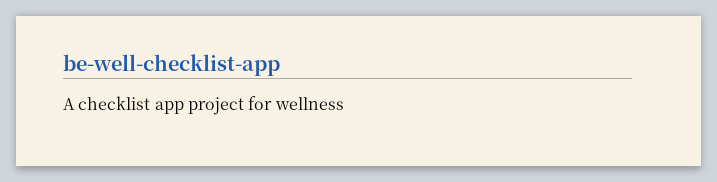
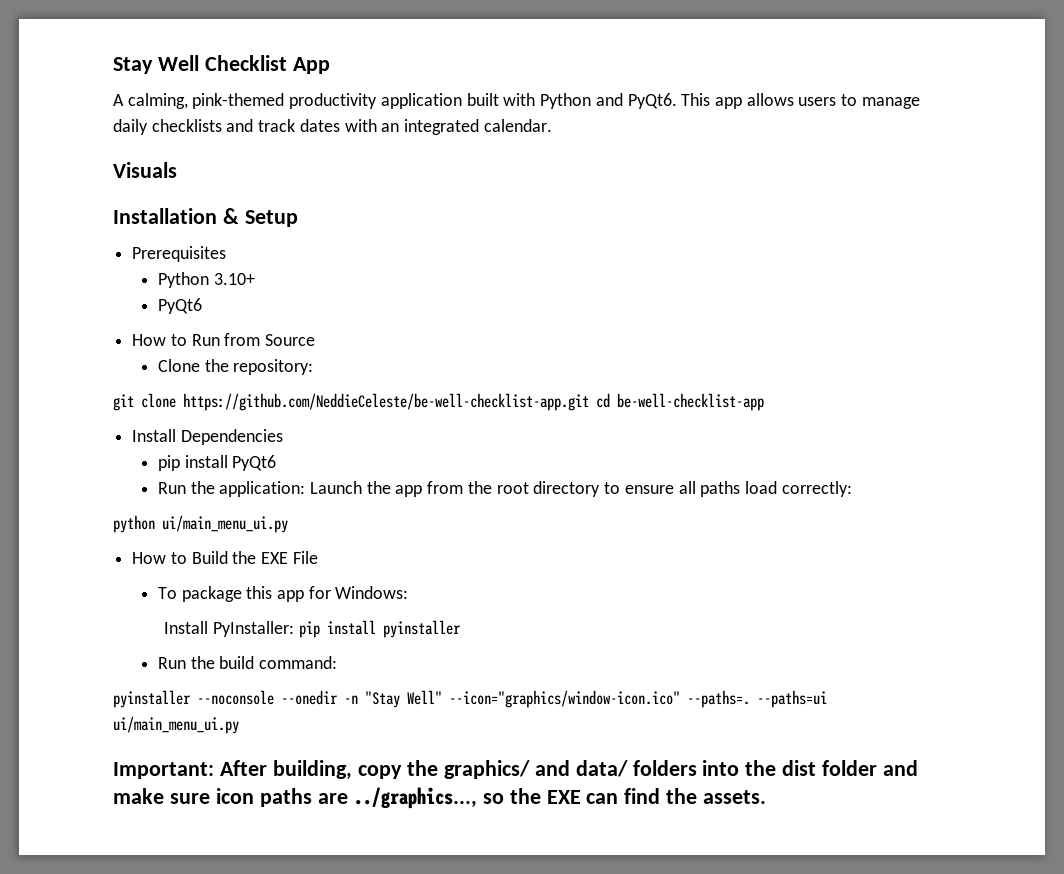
[63,54,280,76] [63,96,344,115] be-well-checklist-app // A checklist app project for wellness -> [113,55,330,74] [113,93,920,109] [113,119,552,135] [113,162,177,178] [113,208,298,227] [132,246,227,262] [157,272,255,288] [157,298,202,314] [132,333,316,346] [157,359,314,375] [113,393,764,411] [132,429,283,445] [157,455,277,471] [157,481,852,497] [113,515,288,533] [132,551,318,564] [157,586,409,602] [164,620,461,638] [157,656,337,669] [113,690,827,708] [113,716,239,734] [113,760,919,780] [113,787,767,809] Stay Well Checklist App // A calming, pink-themed productivity application built with Python and PyQt6. This app allows users to manage daily checklists and track dates with an integrated calendar. // Visuals // Installation & Setup // Prerequisites // Python 3.10+ // PyQt6 // How to Run from Source // Clone the repository: // git clone https://github.com/NeddieCeleste/be-well-checklist-app.git cd be-well-checklist-app // Install Dependencies // pip install PyQt6 // Run the application: Launch the app from the root directory to ensure all paths load correctly: // python ui/main_menu_ui.py // How to Build the EXE File // To package this app for Windows: // Install PyInstaller: pip install pyinstaller // Run the build command: // pyinstaller --noconsole --onedir -n "Stay Well" --icon="graphics/window-icon.ico" --paths=. --paths=ui ui/main_menu_ui.py // Important: After building, copy the graphics/ and data/ folders into the dist folder and make sure icon paths are ../graphics..., so the EXE can find the assets.

